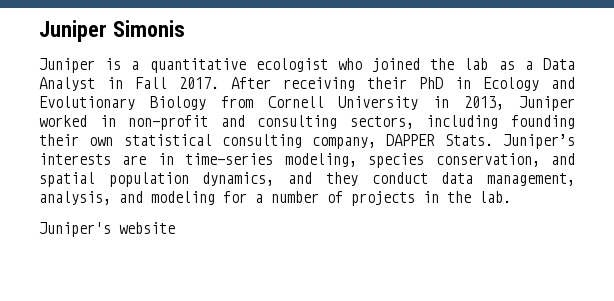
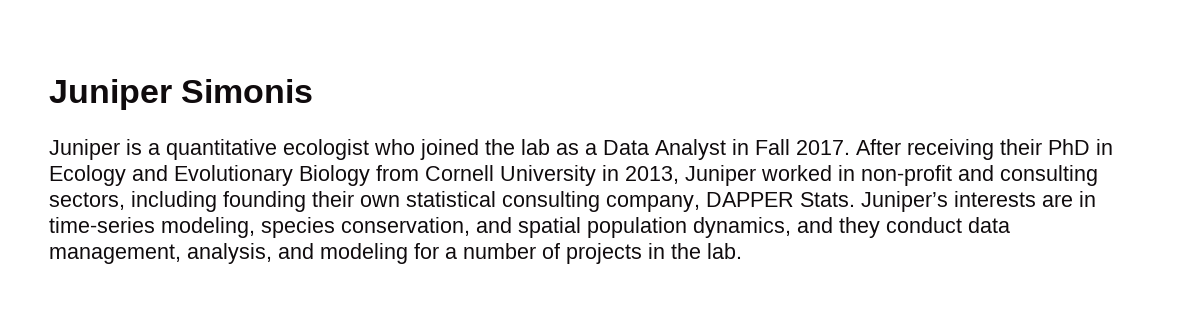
[39,222,175,237] // Juniper's website -> (742, 251) none

